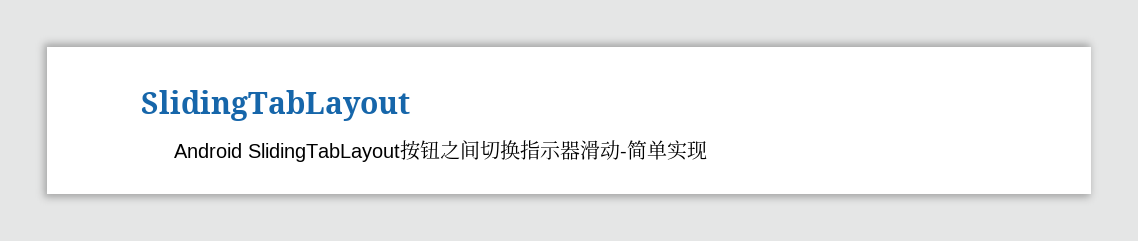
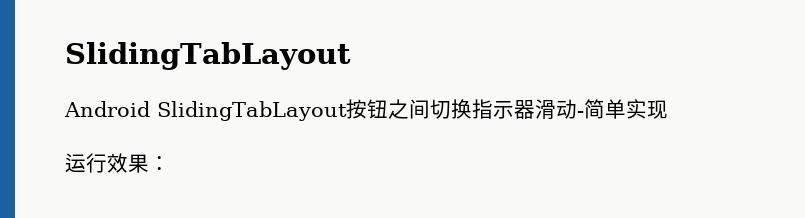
(707, 150) none -> [65,153,170,173] // 运行效果：

